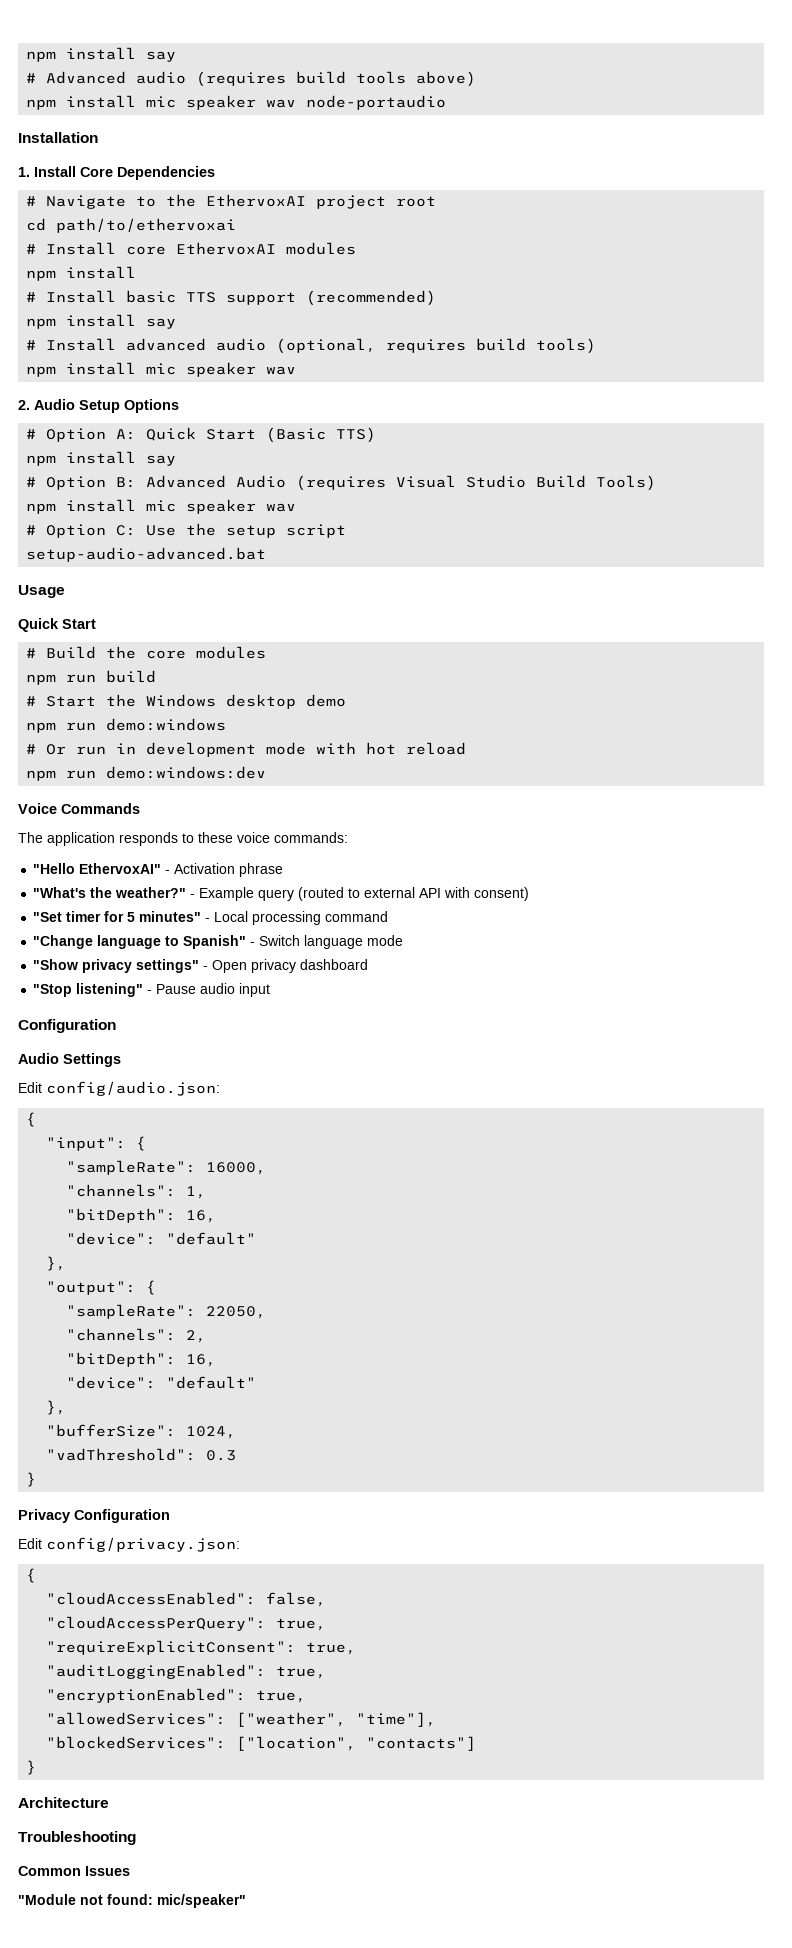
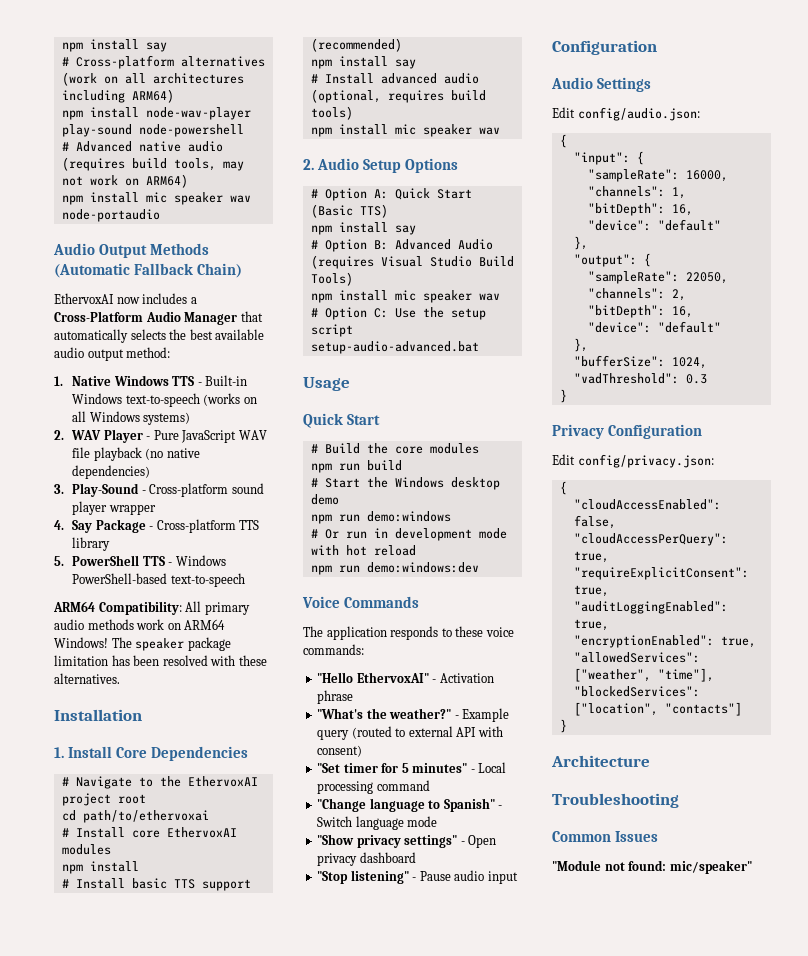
[26,47,177,62] npm install say -> [61,39,167,52] [61,55,265,69] [61,72,244,86] [61,89,174,103] [61,107,251,120] [61,124,244,137] npm install say // # Cross-platform alternatives (work on all architectures including ARM64) // npm install node-wav-player play-sound node-powershell
(127, 77) none -> [138,141,181,152] native
[356,71,477,87] tools above) -> [173,158,244,171] [61,174,188,188] tools, may not work on ARM64)
(447, 102) none -> [53,243,209,258] [54,263,242,278] [54,293,197,304] [54,311,263,325] [54,329,265,343] [54,347,171,361] [54,375,248,386] [72,393,257,407] [72,411,191,425] [54,429,267,443] [72,447,200,461] [72,465,151,479] [54,483,264,497] [72,501,156,515] [54,519,260,533] [72,537,111,551] [54,555,226,566] [72,573,245,587] [53,601,250,615] [54,619,226,630] [54,637,231,651] [54,655,267,666] [54,673,120,684] // Audio Output Methods (Automatic Fallback Chain) // EthervoxAI now includes a Cross-Platform Audio Manager that automatically selects the best available audio output method: // 1. Native Windows TTS - Built-in Windows text-to-speech (works on all Windows systems) // 2. WAV Player - Pure JavaScript WAV file playback (no native dependencies) // 3. Play-Sound - Cross-platform sound player wrapper // 4. Say Package - Cross-platform TTS library // 5. PowerShell TTS - Windows PowerShell-based text-to-speech // ARM64 Compatibility: All primary audio methods work on ARM64 Windows! The speaker package limitation has been resolved with these alternatives.

